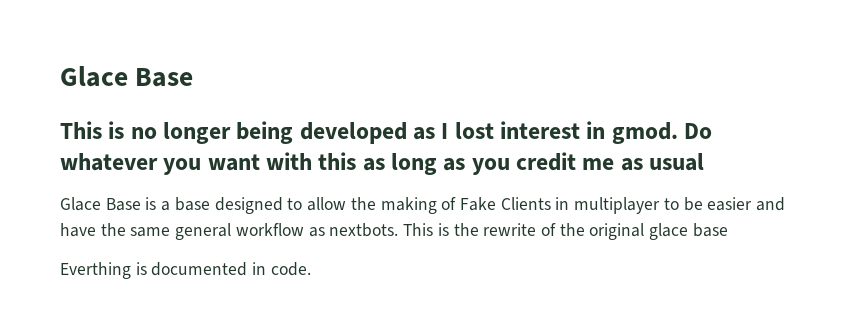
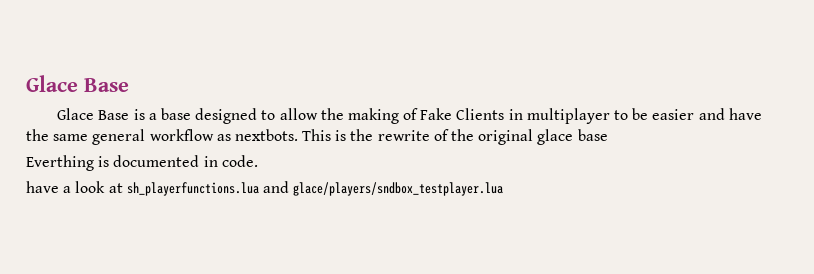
[60,66,194,87] [60,121,713,144] [60,152,705,175] Glace Base // This is no longer being developed as I lost interest in gmod. Do whatever you want with this as long as you credit me as usual -> [26,75,129,92] Glace Base
(311, 269) none -> [26,181,504,196] // have a look at sh_playerfunctions.lua and glace/players/sndbox_testplayer.lua

